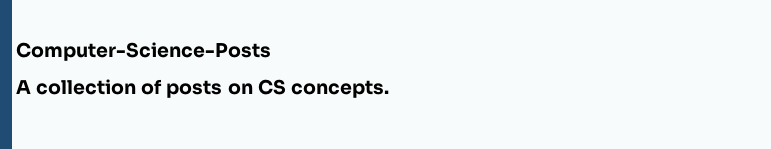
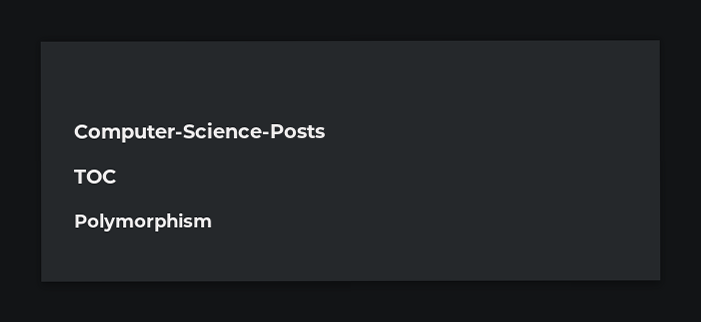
[16,79,389,98] A collection of posts on CS concepts. -> [74,169,117,184] [74,212,213,232] TOC // Polymorphism

